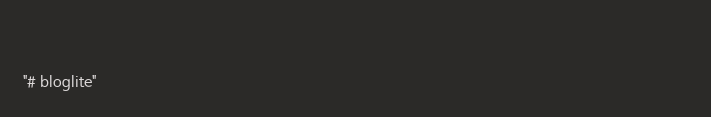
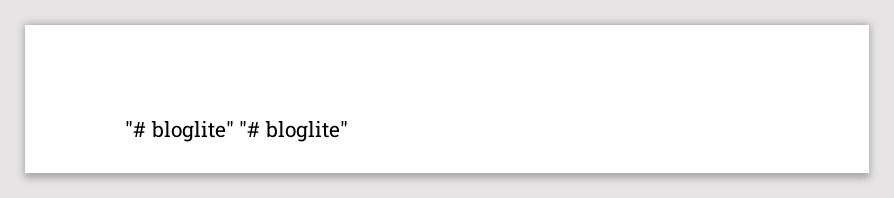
[23,75,96,91] "# bloglite" -> [125,121,349,142] "# bloglite" "# bloglite"

